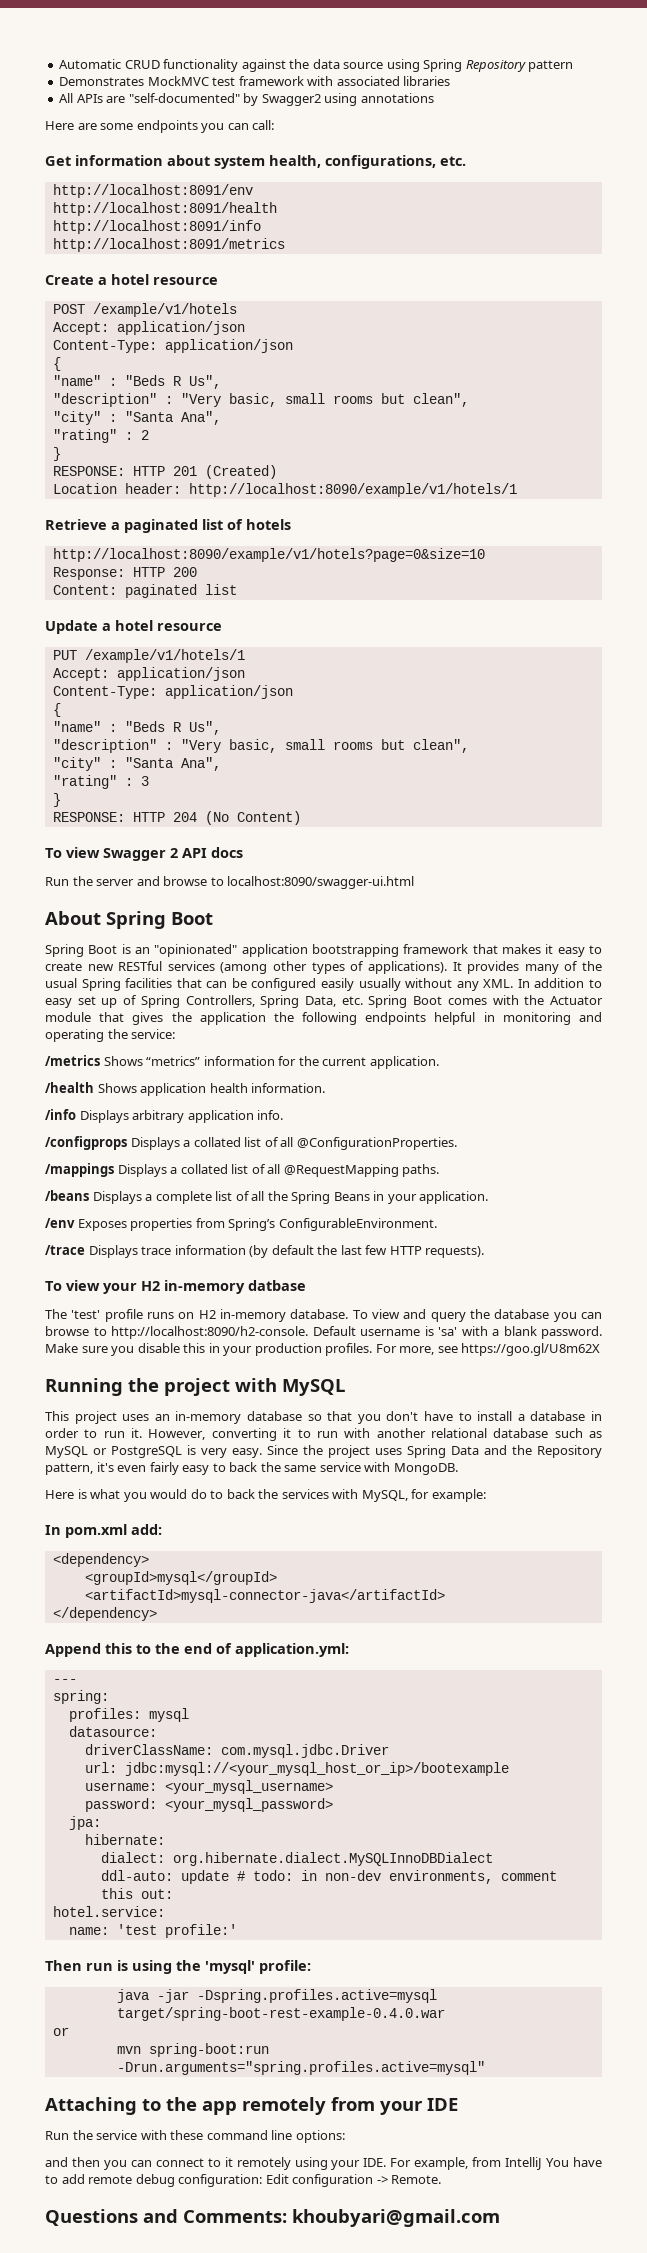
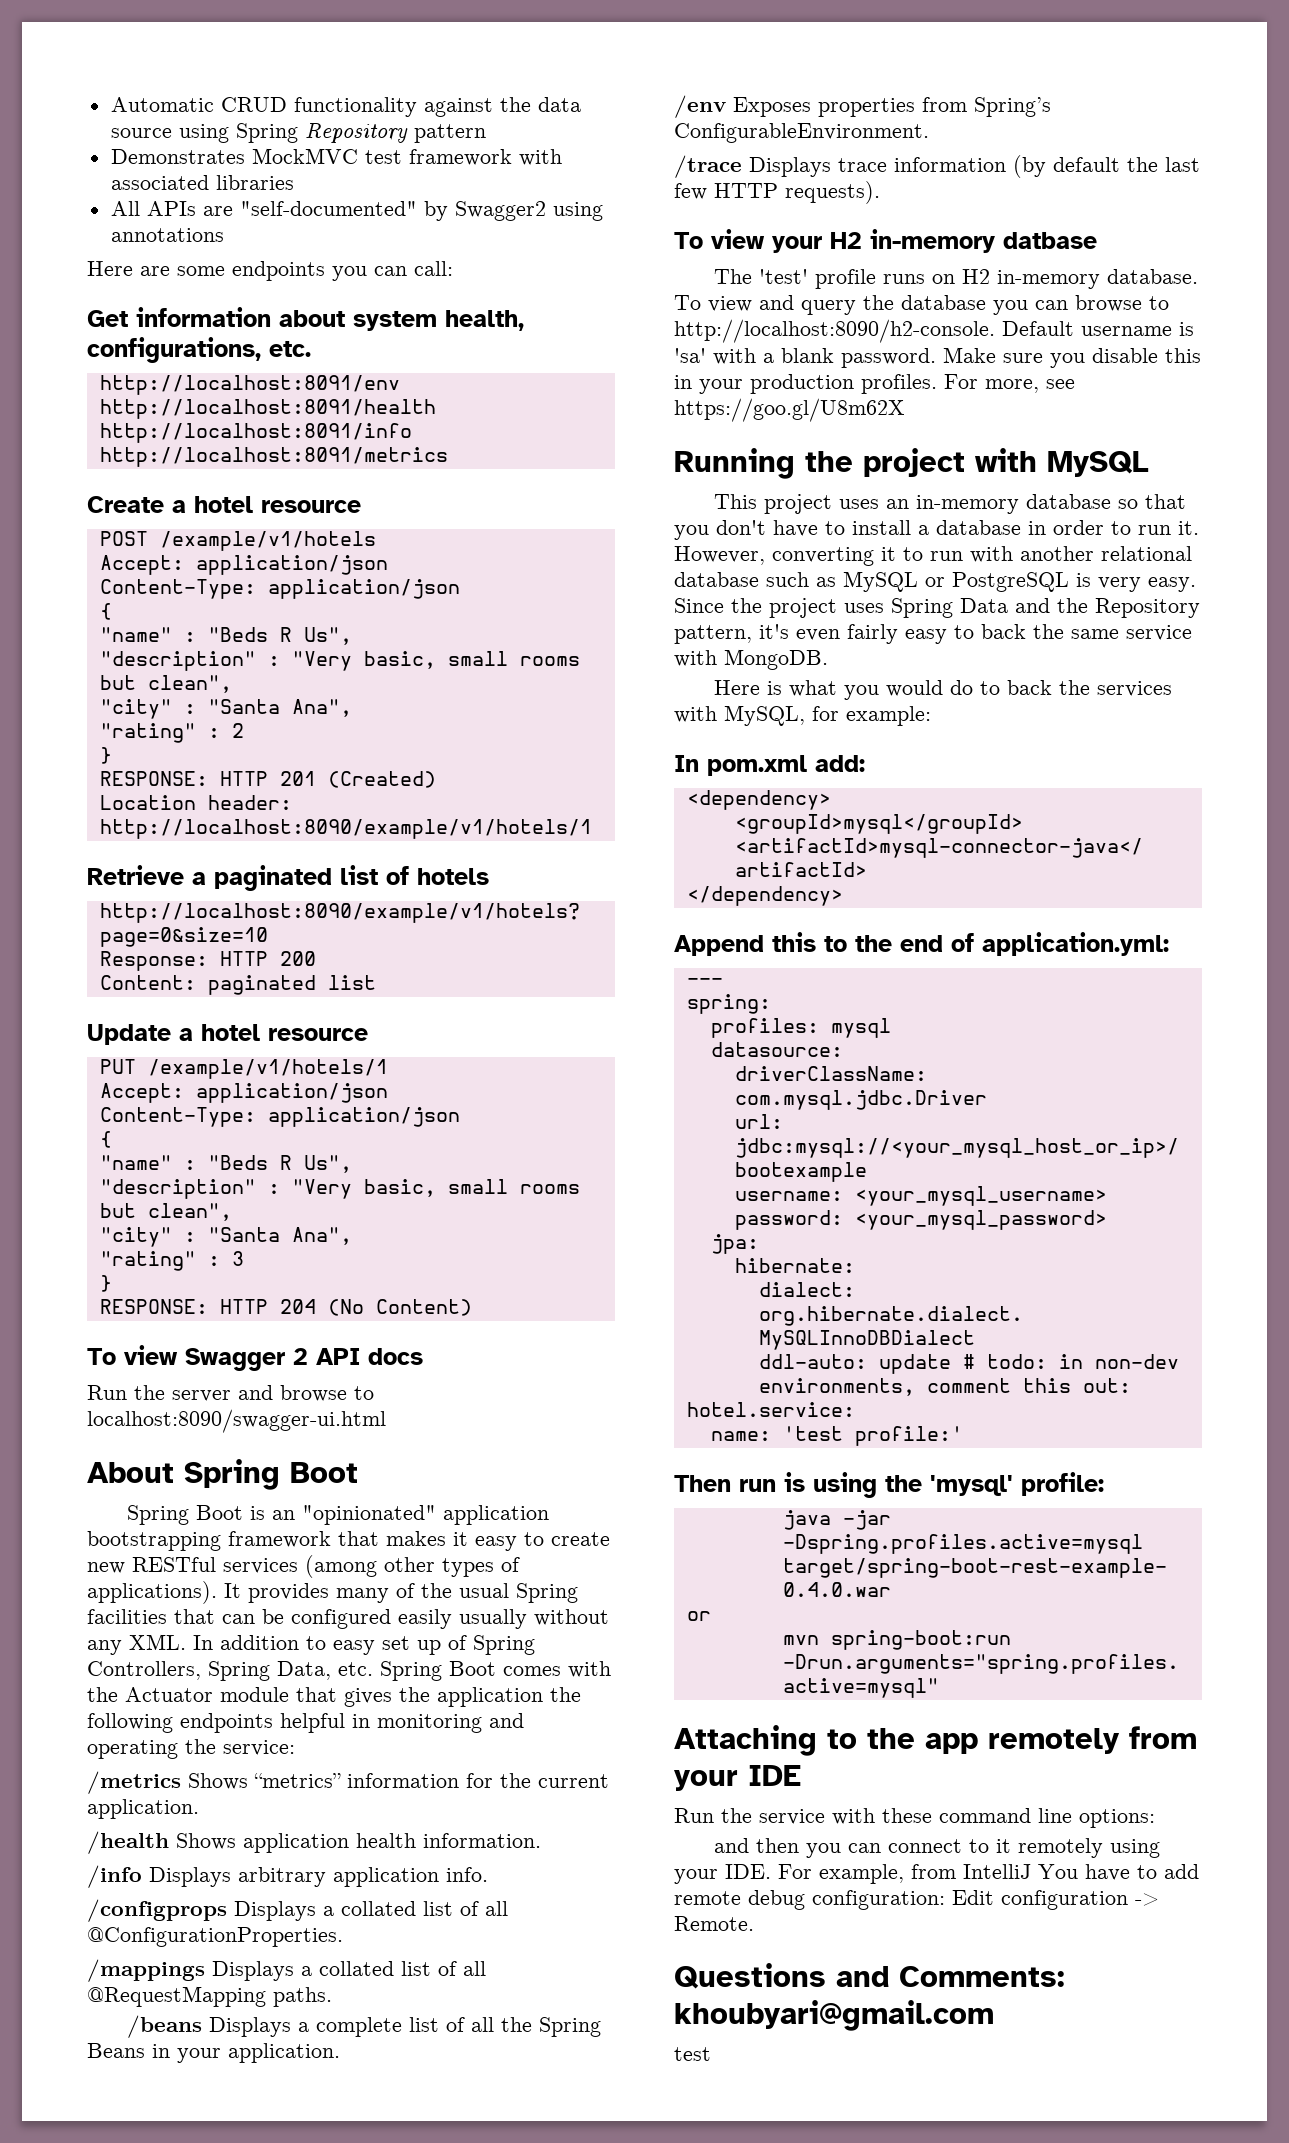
(500, 2218) none -> [674,2047,711,2061] // test

